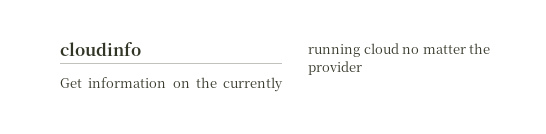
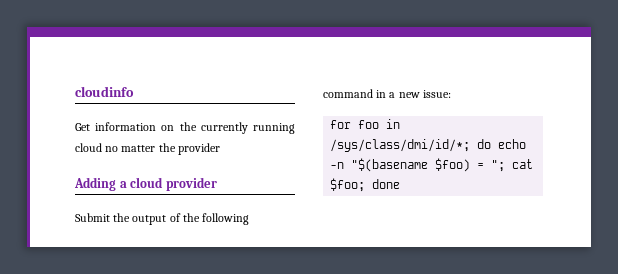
(362, 68) none -> [74,177,217,191] [75,213,250,225] [323,89,451,98] [330,119,401,129] [330,139,527,152] [330,158,534,172] [330,178,401,192] // Adding a cloud provider // Submit the output of the following command in a new issue: // for foo in /sys/class/dmi/id/*; do echo -n "$(basename $foo) = "; cat $foo; done

